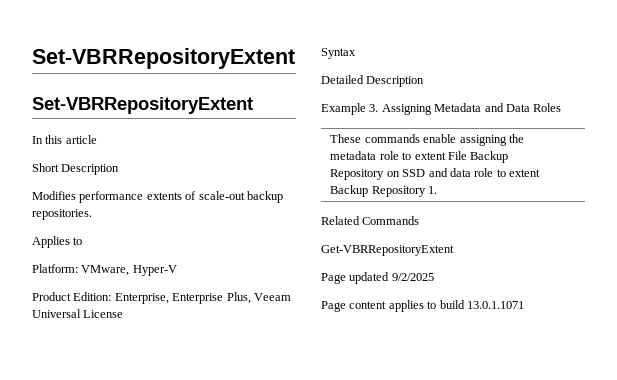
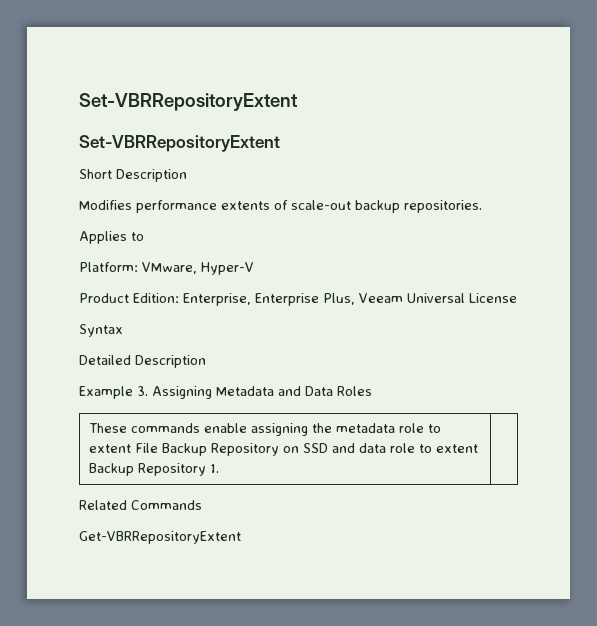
[32,135,97,144] // In this article -> (280, 143) none
[321,272,434,284] [321,300,524,312] // Page updated 9/2/2025 // Page content applies to build 13.0.1.1071 -> (241, 537) none

